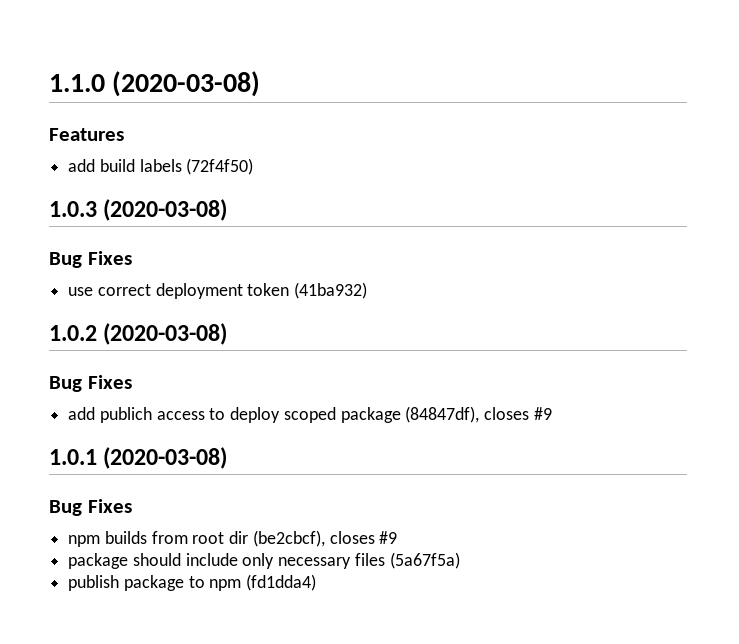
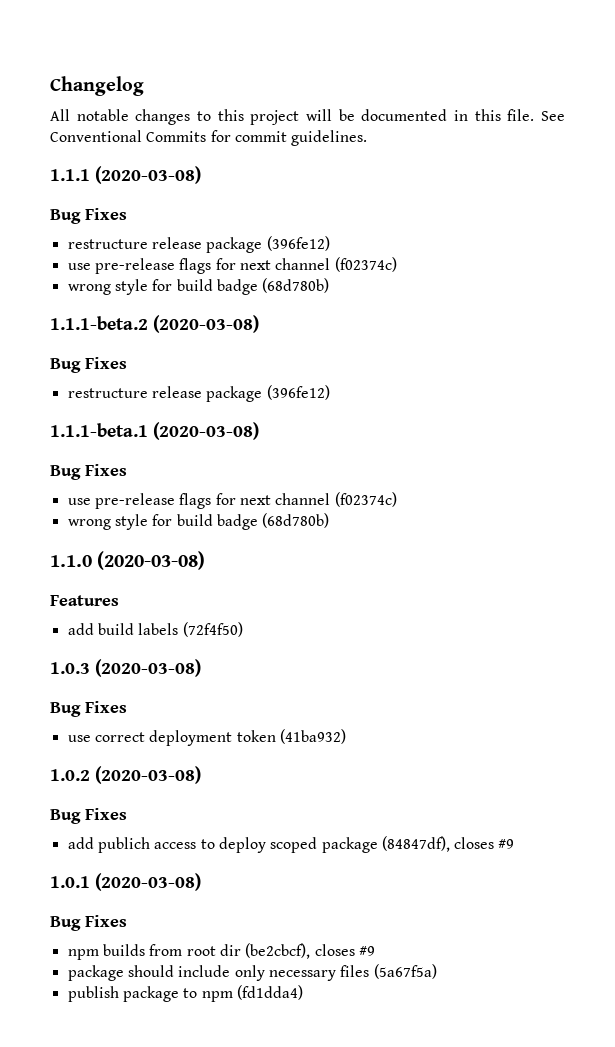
(49, 83) none -> [50,76,144,96] [50,109,566,125] [50,130,368,146] [50,166,201,184] [50,208,127,224] [67,236,330,253] [67,257,397,274] [67,278,330,295] [50,315,259,333] [50,357,127,373] [67,385,330,402] [50,422,259,440] [50,464,127,480] [67,492,397,509] [67,513,330,530] Changelog // All notable changes to this project will be documented in this file. See Conventional Commits for commit guidelines. // 1.1.1 (2020-03-08) // Bug Fixes // restructure release package (396fe12) // use pre-release flags for next channel (f02374c) // wrong style for build badge (68d780b) // 1.1.1-beta.2 (2020-03-08) // Bug Fixes // restructure release package (396fe12) // 1.1.1-beta.1 (2020-03-08) // Bug Fixes // use pre-release flags for next channel (f02374c) // wrong style for build badge (68d780b) //

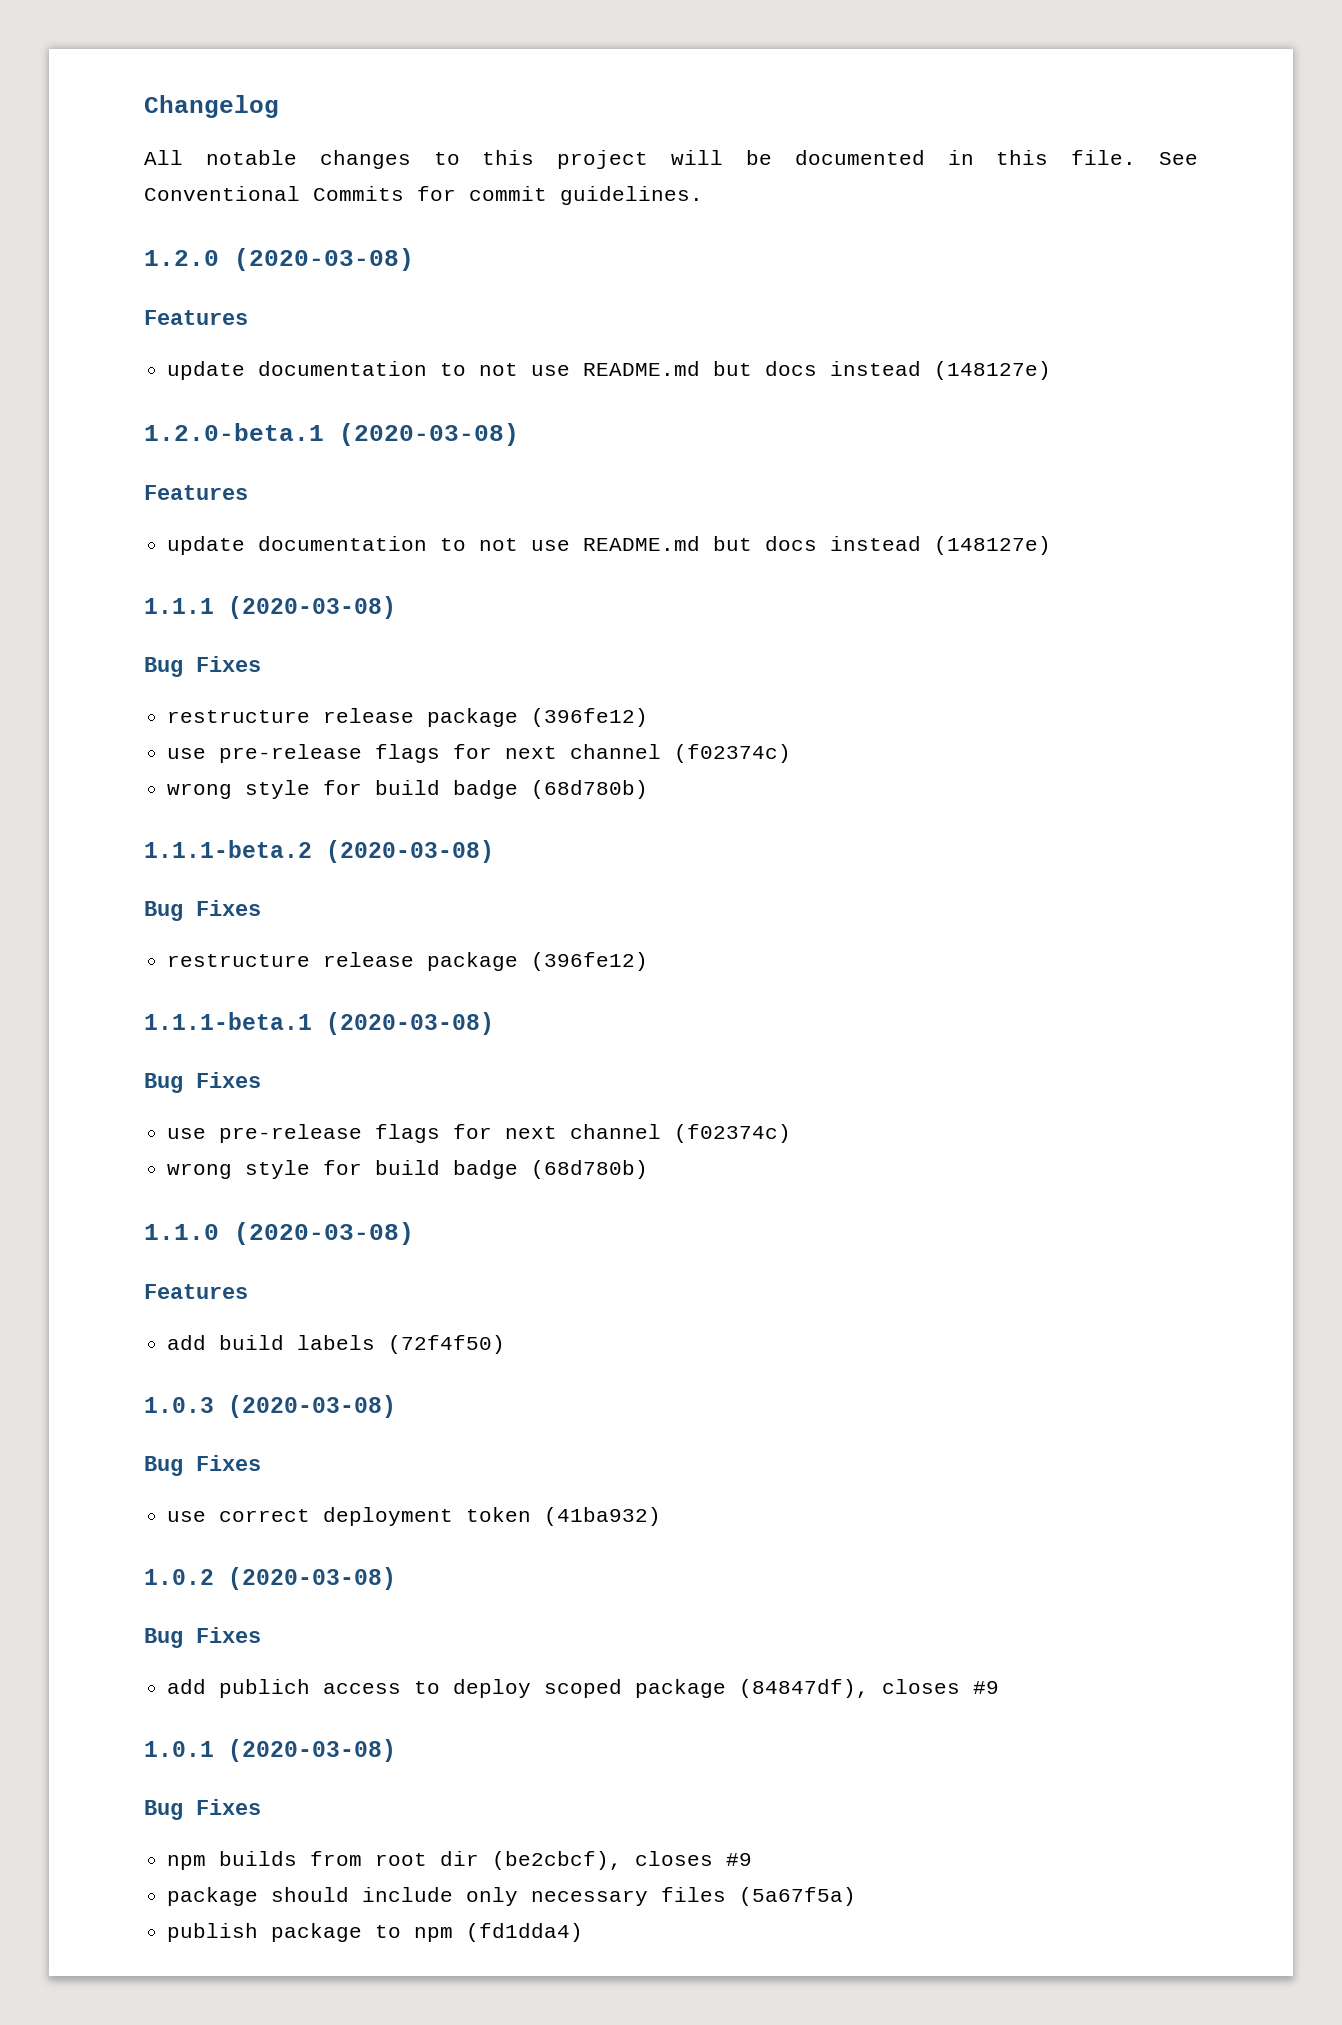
(368, 138) none -> [144,248,414,271] [144,310,248,325] [167,361,1052,380] [144,423,519,446] [144,485,248,500] [167,536,1052,555] // 1.2.0 (2020-03-08) // Features // update documentation to not use README.md but docs instead (148127e) // 1.2.0-beta.1 (2020-03-08) // Features // update documentation to not use README.md but docs instead (148127e)

